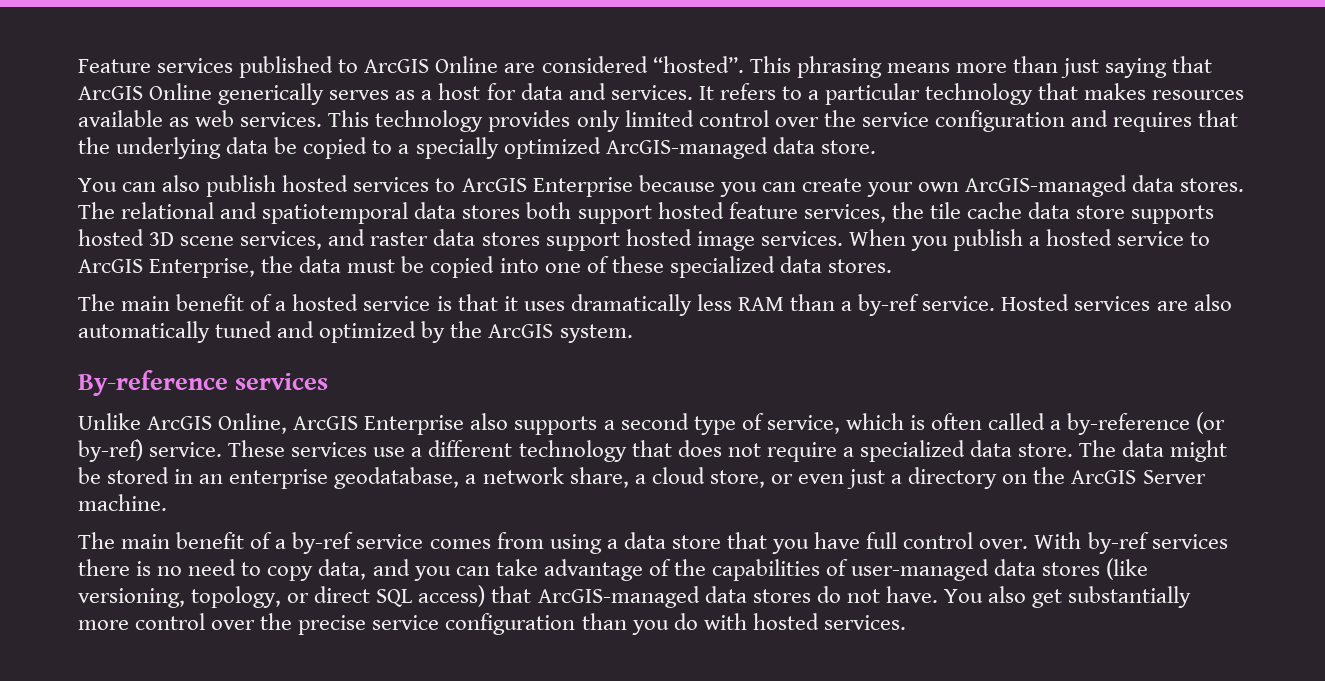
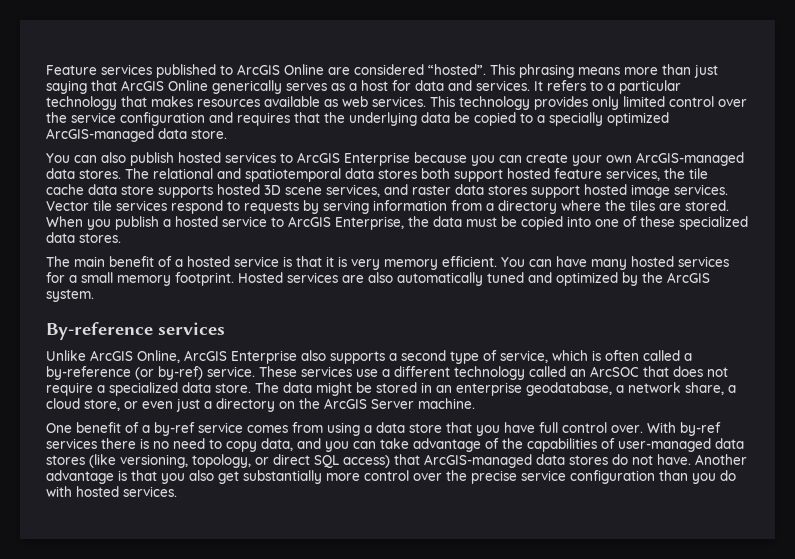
(843, 238) none -> [46,200,729,214] Vector tile services respond to requests by serving information from a directory where the tiles are stored.
[523,294,996,316] uses dramatically less RAM than a by-ref service. -> [338,256,729,270] [46,272,234,286] is very memory efficient. You can have many hosted services for a small memory footprint.
(627, 451) none -> [529,366,639,377] called an ArcSOC
[78,532,171,549] The main -> [46,423,72,433] One
[943,589,983,603] You -> [695,454,747,465] [46,470,185,484] Another advantage is that you

